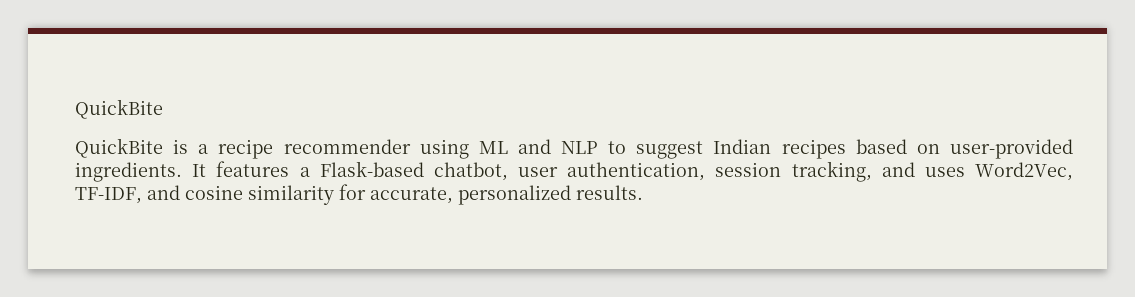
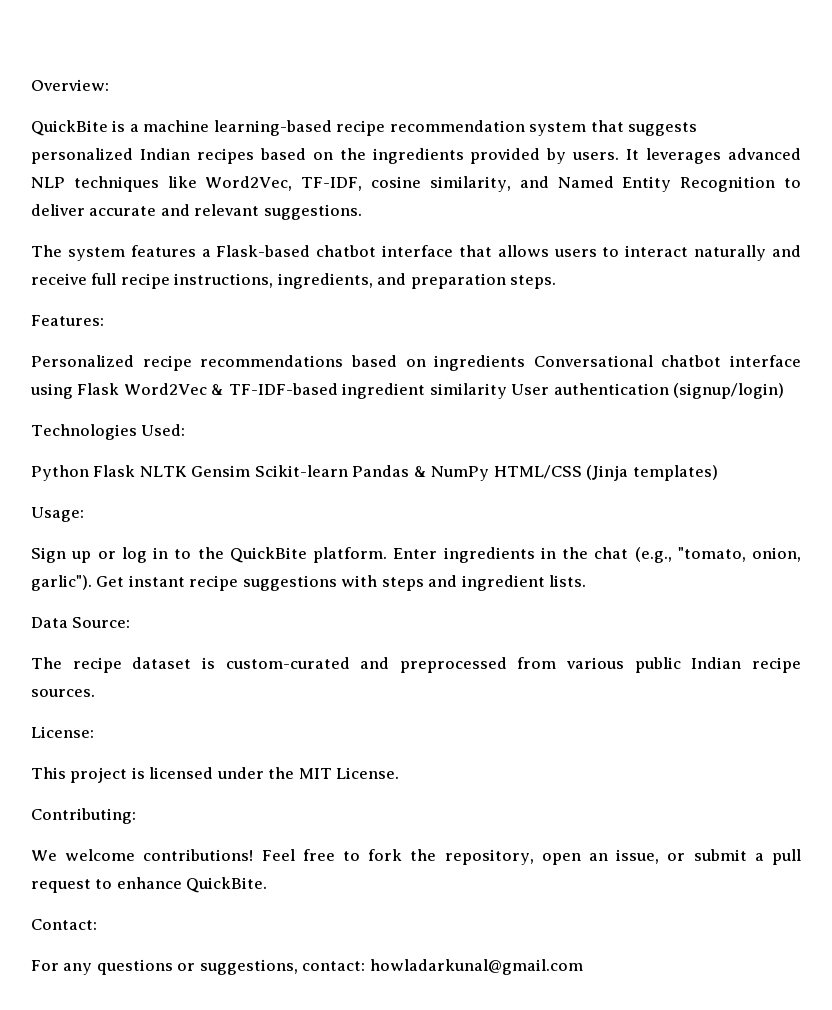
[75,99,163,119] QuickBite -> [31,79,109,91] Overview:
[218,139,1073,159] [75,161,1073,182] [75,184,643,205] recipe recommender using ML and NLP to suggest Indian recipes based on user-provided ingredients. It features a Flask-based chatbot, user authentication, session tracking, and uses Word2Vec, TF-IDF, and cosine similarity for accurate, personalized results. -> [143,120,698,136] [31,148,801,164] [31,176,801,192] [31,204,362,220] [31,245,801,261] [31,273,557,289] [31,315,104,326] [31,355,801,371] [30,383,785,399] [31,424,186,440] [31,465,718,481] [31,507,84,522] [31,547,801,563] [31,575,587,591] [31,617,131,628] [31,657,801,673] [31,689,95,697] [31,726,94,738] [31,767,400,783] [31,808,136,824] [31,849,802,865] [31,877,268,893] [31,919,97,930] [31,959,583,975] machine learning-based recipe recommendation system that suggests personalized Indian recipes based on the ingredients provided by users. It leverages advanced NLP techniques like Word2Vec, TF-IDF, cosine similarity, and Named Entity Recognition to deliver accurate and relevant suggestions. // The system features a Flask-based chatbot interface that allows users to interact naturally and receive full recipe instructions, ingredients, and preparation steps. // Features: // Personalized recipe recommendations based on ingredients Conversational chatbot interface using Flask Word2Vec & TF-IDF-based ingredient similarity User authentication (signup/login) // Technologies Used: // Python Flask NLTK Gensim Scikit-learn Pandas & NumPy HTML/CSS (Jinja templates) // Usage: // Sign up or log in to the QuickBite platform. Enter ingredients in the chat (e.g., "tomato, onion, garlic"). Get instant recipe suggestions with steps and ingredient lists. // Data Source: // The recipe dataset is custom-curated and preprocessed from various public Indian recipe sources. // License: // This project is licensed under the MIT License. // Contributing: // We welcome contributions! Feel free to fork the repository, open an issue, or submit a pull request to enhance QuickBite. // Contact: // For any questions or suggestions, contact: howladarkunal@gmail.com

